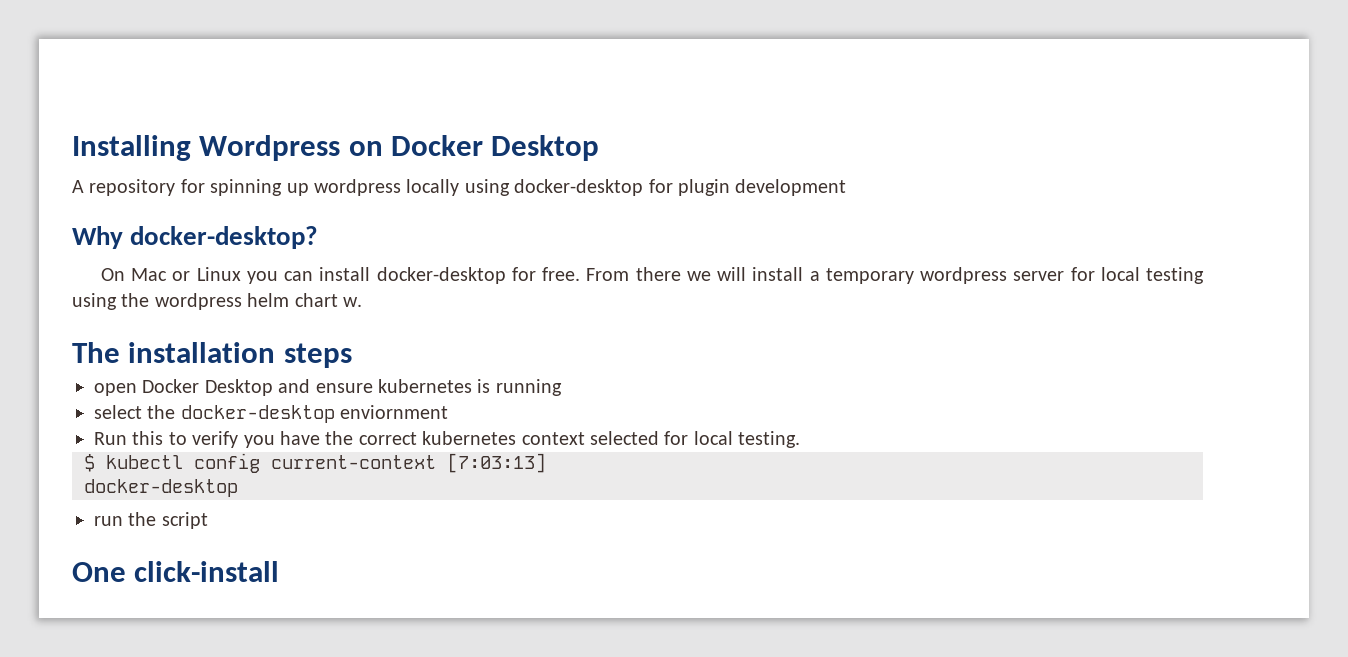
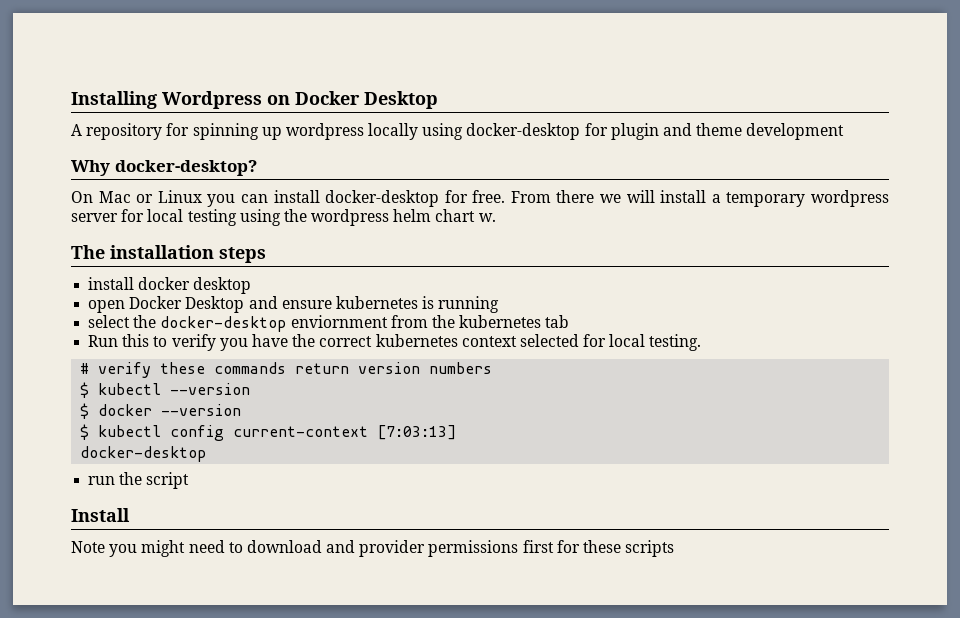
(730, 187) none -> [663,123,743,136] and theme
(352, 355) none -> [88,277,252,294] // install docker desktop
(449, 412) none -> [390,315,570,328] from the kubernetes tab
(801, 439) none -> [80,362,493,378] [80,382,251,398] [80,403,242,419] // # verify these commands return version numbers // $ kubectl --version // $ docker --version
[72,561,280,582] One click-install -> [71,508,130,522] [71,540,675,557] Install // Note you might need to download and provider permissions first for these scripts

